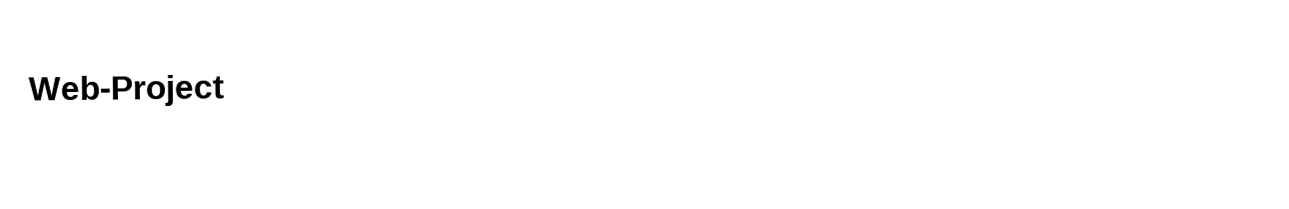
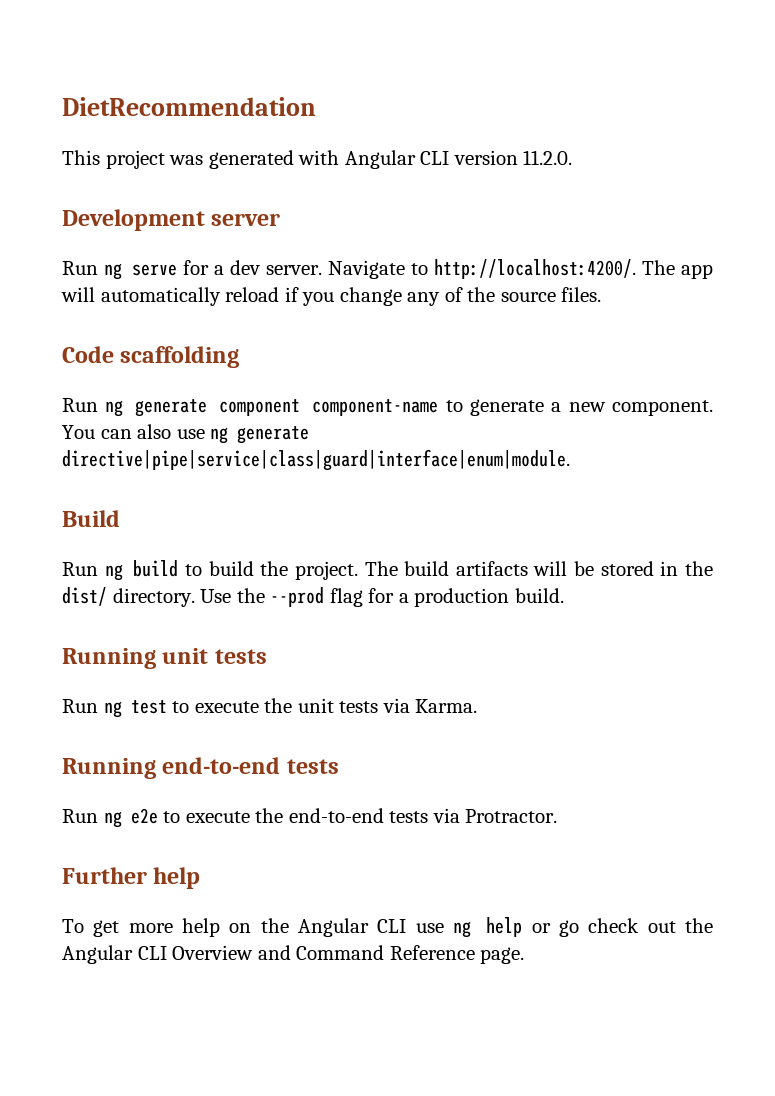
[28,74,224,108] Web-Project -> [62,97,316,116] [62,150,573,169] [62,209,281,231] [62,259,713,280] [61,287,602,306] [62,346,240,368] [62,398,713,417] [62,424,310,444] [62,449,570,471] [62,510,120,527] [62,560,714,581] [62,587,564,607] [62,648,267,669] [62,698,478,718] [62,757,339,779] [62,808,558,828] [62,867,201,889] [62,917,713,938] [62,945,525,964] DietRecommendation // This project was generated with Angular CLI version 11.2.0. // Development server // Run ng serve for a dev server. Navigate to http://localhost:4200/. The app will automatically reload if you change any of the source files. // Code scaffolding // Run ng generate component component-name to generate a new component. You can also use ng generate directive|pipe|service|class|guard|interface|enum|module. // Build // Run ng build to build the project. The build artifacts will be stored in the dist/ directory. Use the --prod flag for a production build. // Running unit tests // Run ng test to execute the unit tests via Karma. // Running end-to-end tests // Run ng e2e to execute the end-to-end tests via Protractor. // Further help // To get more help on the Angular CLI use ng help or go check out the Angular CLI Overview and Command Reference page.

